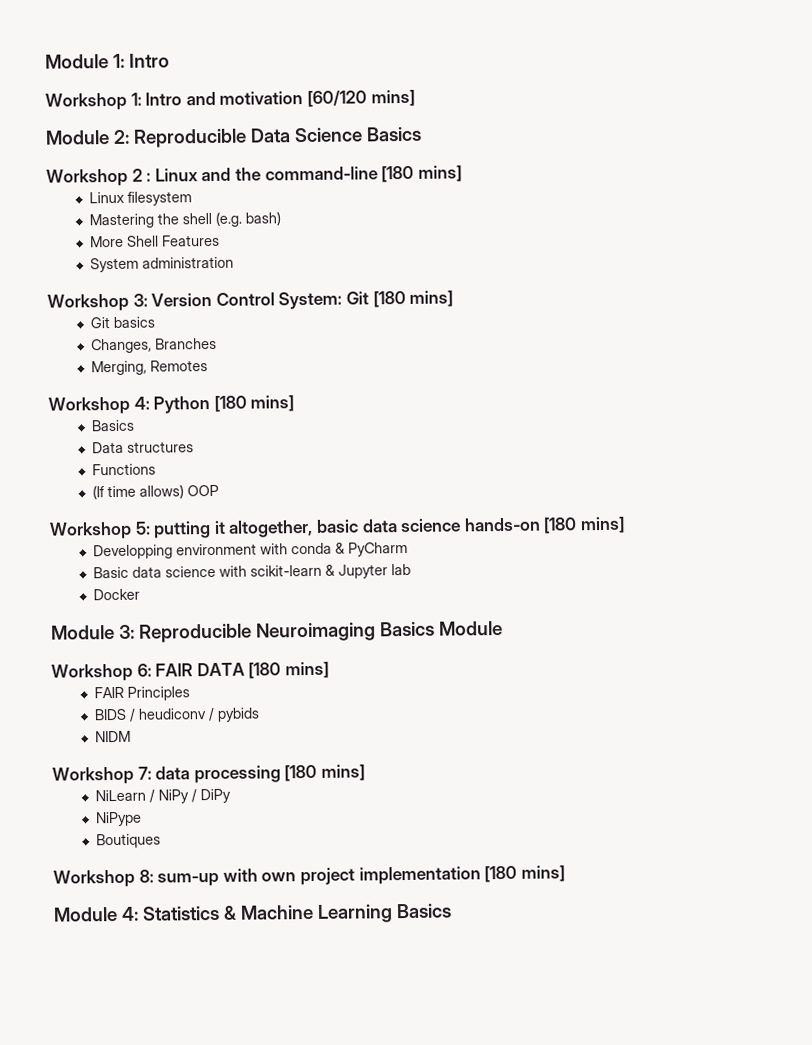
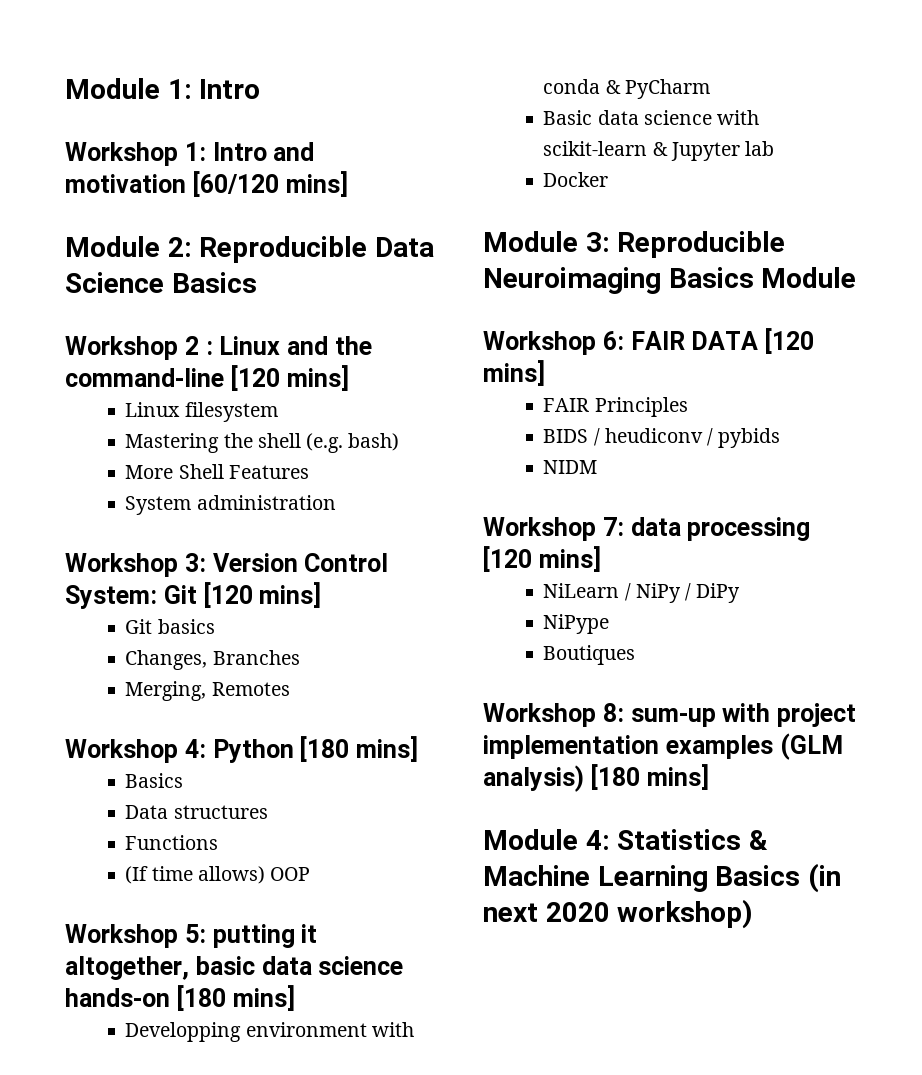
[381,165,415,183] [180 -> [230,365,280,391] [120
[372,290,406,308] [180 -> [203,582,253,608] [120
[248,662,282,679] [180 -> [765,328,814,354] [120
[284,764,318,782] [180 -> [483,546,532,572] [120
[261,872,297,882] own -> (771, 712) none
(481, 875) none -> [665,733,843,760] [483,765,584,792] examples (GLM analysis)
(452, 911) none -> [807,863,841,893] [483,899,753,929] (in next 2020 workshop)

